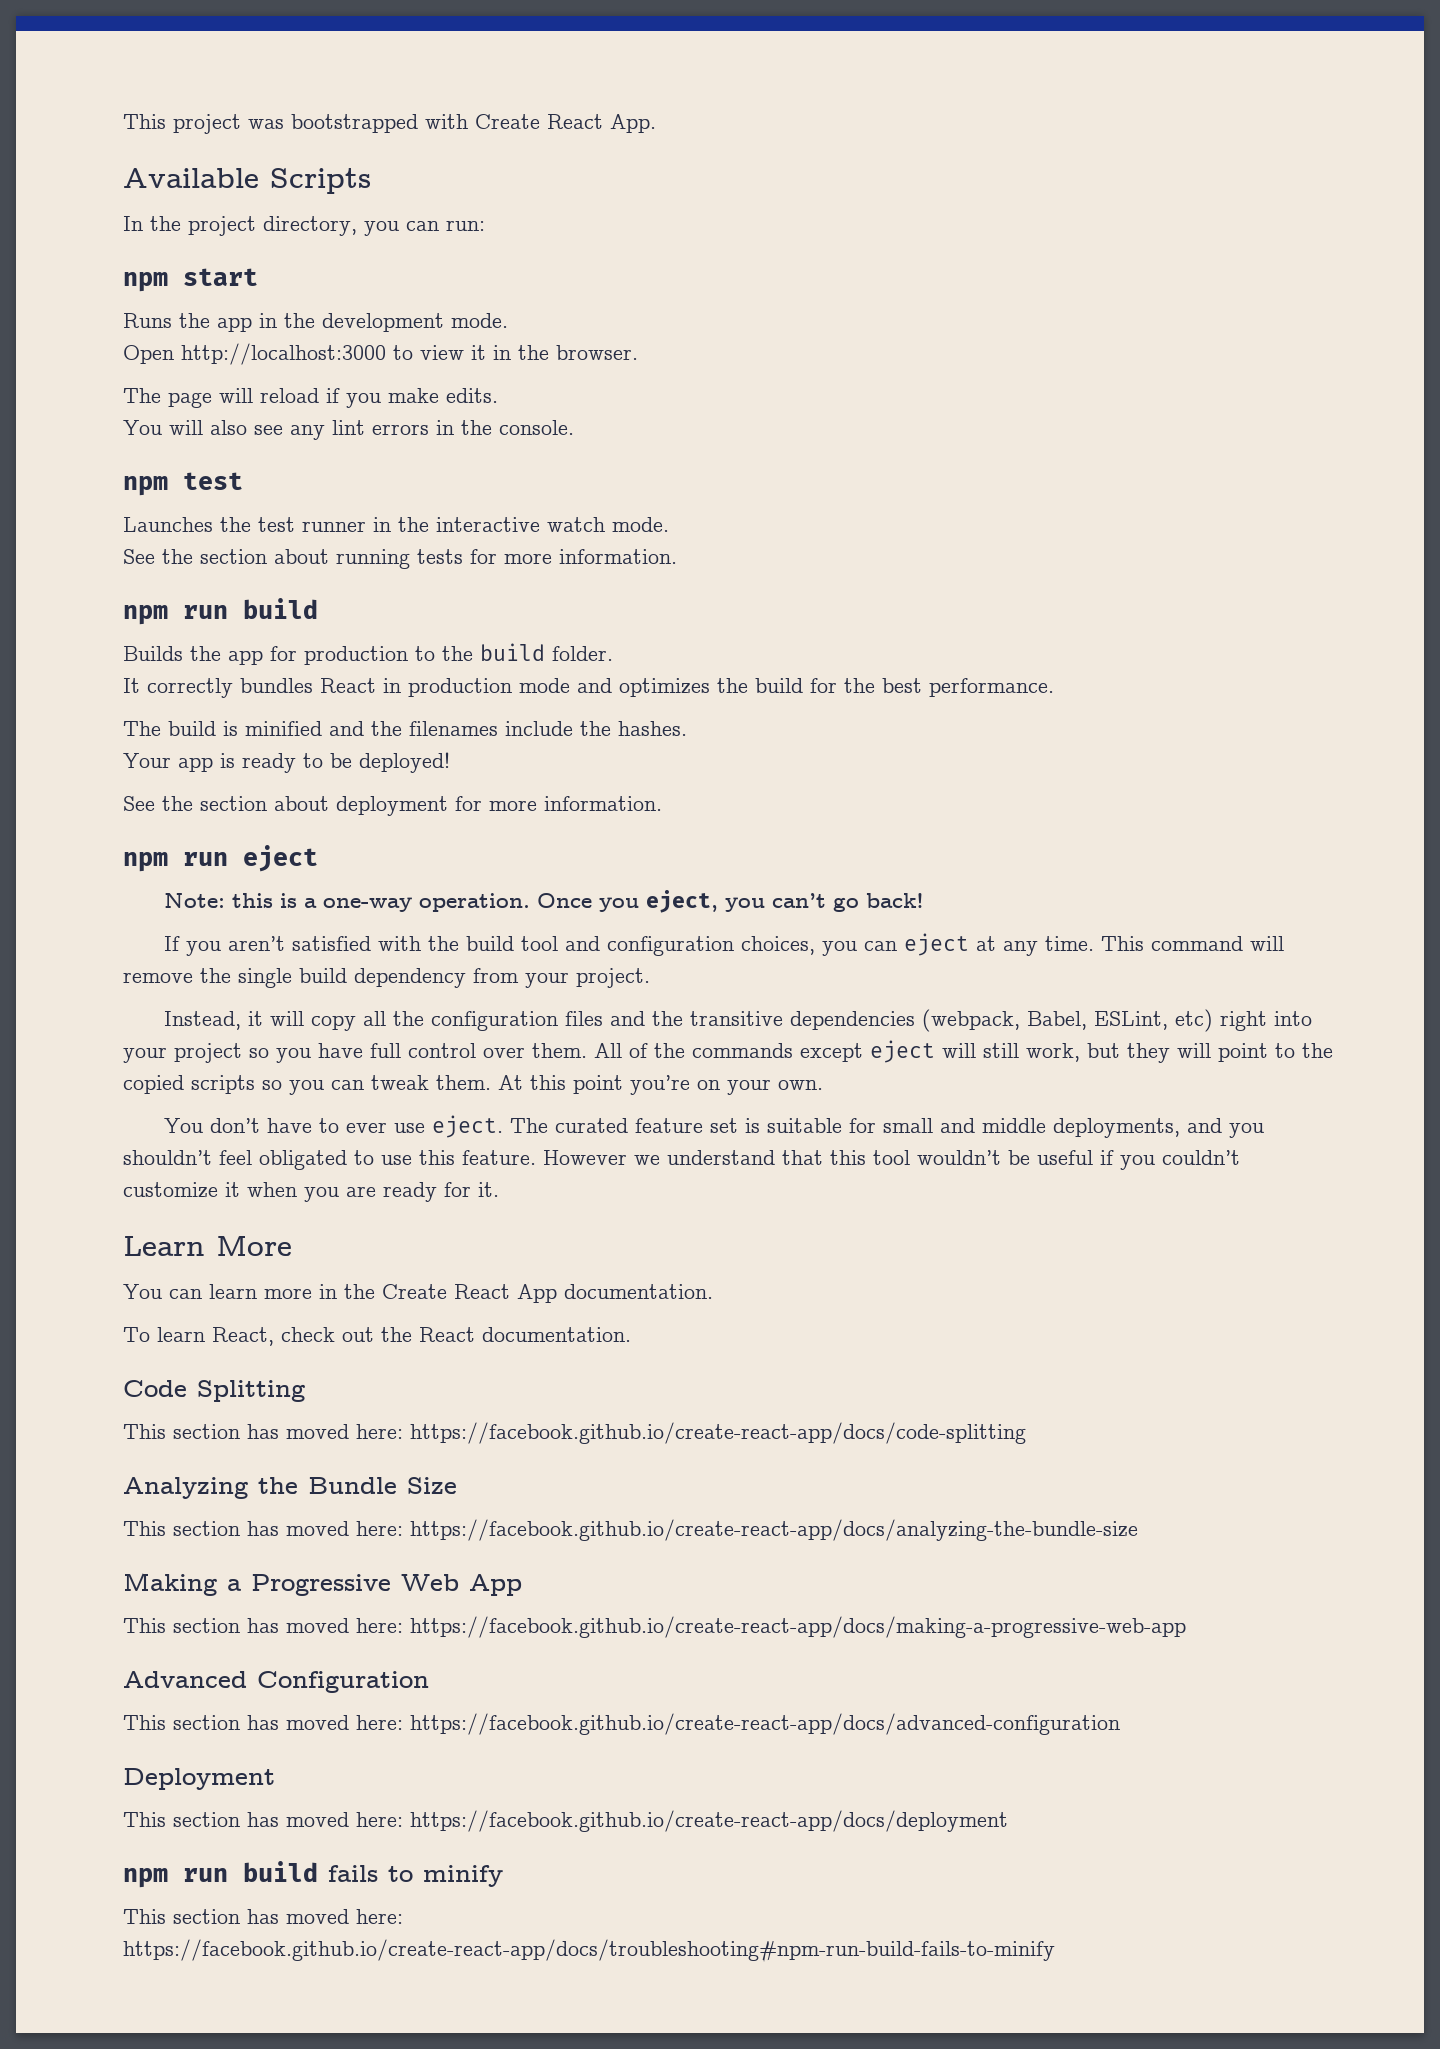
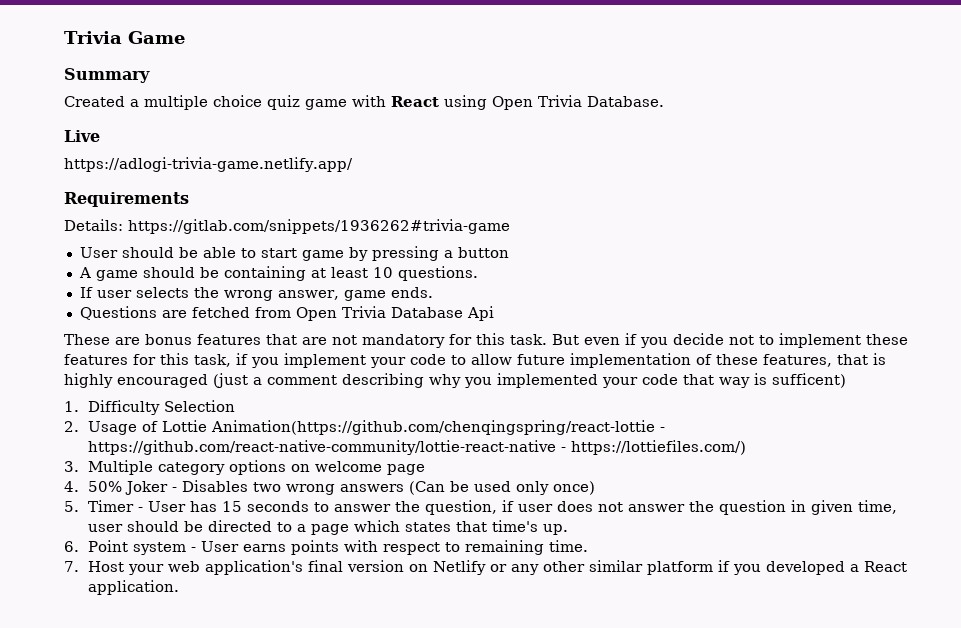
[123,114,656,134] [123,168,371,194] [123,216,485,236] [123,268,258,292] [123,313,508,332] [123,343,638,365] [123,388,498,408] [123,420,574,440] [123,472,243,496] [123,517,669,532] [123,549,677,569] [123,598,318,625] [123,643,613,665] [123,678,1054,698] [123,721,687,736] [123,752,450,773] [123,796,662,816] [123,845,318,872] [164,890,925,913] [164,933,1285,956] [123,968,650,988] [164,1009,1313,1032] [123,1040,1333,1063] [123,1075,823,1095] [164,1115,1265,1138] [123,1150,1240,1170] [123,1182,499,1202] [123,1236,292,1256] [123,1284,713,1303] [123,1327,631,1346] [123,1380,305,1402] [123,1422,1026,1444] [123,1477,457,1499] [123,1519,1138,1541] [123,1573,522,1596] [123,1616,1186,1638] [123,1671,429,1693] [123,1713,1120,1735] [123,1768,275,1790] [123,1810,1008,1832] [123,1861,503,1888] [123,1909,403,1924] [123,1939,1055,1963] This project was bootstrapped with Create React App. // Available Scripts // In the project directory, you can run: // npm start // Runs the app in the development mode. // Open http://localhost:3000 to view it in the browser. // The page will reload if you make edits. // You will also see any lint errors in the console. // npm test // Launches the test runner in the interactive watch mode. // See the section about running tests for more information. // npm run build // Builds the app for production to the build folder. // It correctly bundles React in production mode and optimizes the build for the best performance. // The build is minified and the filenames include the hashes. // Your app is ready to be deployed! // See the section about deployment for more information. // npm run eject // Note: this is a one-way operation. Once you eject, you can’t go back! // If you aren’t satisfied with the build tool and configuration choices, you can eject at any time. This command will remove the single build dependency from your project. // Instead, it will copy all the configuration files and the transitive dependencies (webpack, Babel, ESLint, etc) right into your project so you have full control over them. All of the commands except eject will still work, but they will point to the copied scripts so you can tweak them. At this point you’re on your own. // You don’t have to ever use eject. The curated feature set is suitable for small and middle deployments, and you shouldn’t feel obligated to use this feature. However we understand that this tool wouldn’t be useful if you couldn’t customize it when you are ready for it. // Learn More // You can learn more in the Create React App documentation. // To learn React, check out the React documentation. // Code Splitting // This section has moved here: https://facebook.github.io/create-react-app/docs/code-splitting // Analyzing the Bundle Size // This section has moved here: https://facebook.github.io/create-react-app/docs/analyzing-the-bundle-size // Making a Progressive Web App // This section has moved here: https://facebook.github.io/create-react-app/docs/making-a-progressive-web-app // Advanced Configuration // This section has moved here: https://facebook.github.io/create-react-app/docs/advanced-configuration // Deployment // This section has moved here: https://facebook.github.io/create-react-app/docs/deployment // npm run build fails to minify // This section has moved here: https://facebook.github.io/create-react-app/docs/troubleshooting#npm-run-build-fails-to-minify -> [64,31,185,44] [64,68,150,83] [64,95,664,110] [64,130,100,142] [64,157,353,172] [64,192,189,207] [64,219,510,234] [79,246,509,261] [78,266,478,281] [79,287,433,301] [79,306,494,321] [64,333,908,348] [64,353,886,368] [64,373,846,388] [64,400,235,415] [64,420,665,435] [87,440,746,455] [64,460,425,475] [64,480,595,495] [64,500,897,515] [87,520,568,535] [64,540,588,555] [64,560,907,575] [87,580,179,595] Trivia Game // Summary // Created a multiple choice quiz game with React using Open Trivia Database. // Live // https://adlogi-trivia-game.netlify.app/ // Requirements // Details: https://gitlab.com/snippets/1936262#trivia-game // User should be able to start game by pressing a button // A game should be containing at least 10 questions. // If user selects the wrong answer, game ends. // Questions are fetched from Open Trivia Database Api // These are bonus features that are not mandatory for this task. But even if you decide not to implement these features for this task, if you implement your code to allow future implementation of these features, that is highly encouraged (just a comment describing why you implemented your code that way is sufficent) // 1. Difficulty Selection // 2. Usage of Lottie Animation(https://github.com/chenqingspring/react-lottie - https://github.com/react-native-community/lottie-react-native - https://lottiefiles.com/) // 3. Multiple category options on welcome page // 4. 50% Joker - Disables two wrong answers (Can be used only once) // 5. Timer - User has 15 seconds to answer the question, if user does not answer the question in given time, user should be directed to a page which states that time's up. // 6. Point system - User earns points with respect to remaining time. // 7. Host your web application's final version on Netlify or any other similar platform if you developed a React application.

